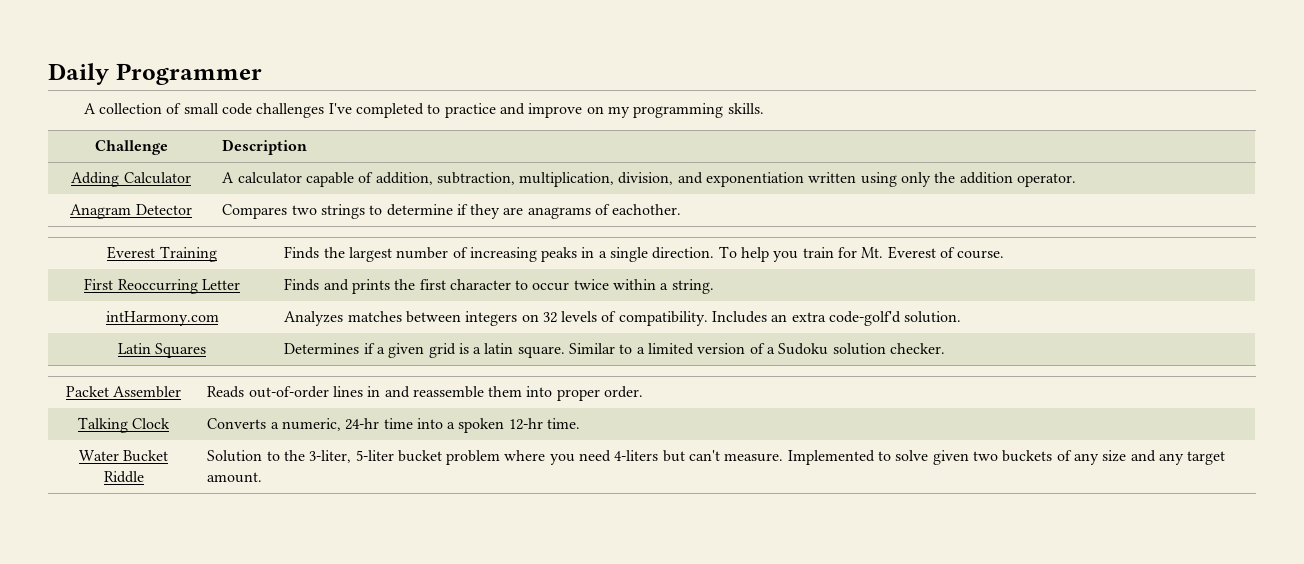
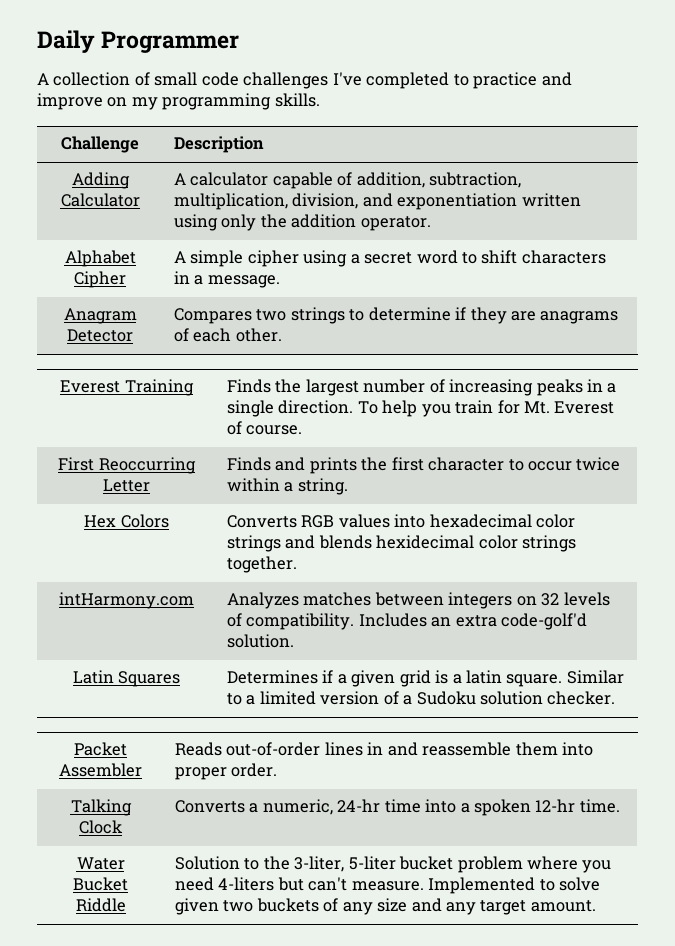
(1077, 180) none -> [64,250,136,267] [74,271,126,288] [173,250,606,267] [173,271,280,288] // Alphabet Cipher | A simple cipher using a secret word to shift characters in a message.
[612,204,682,215] eachother. -> [193,328,282,342] each other.
(714, 286) none -> [84,514,169,528] [226,514,576,528] [226,535,577,552] [226,556,297,573] // Hex Colors | Converts RGB values into hexadecimal color strings and blends hexidecimal color strings together.

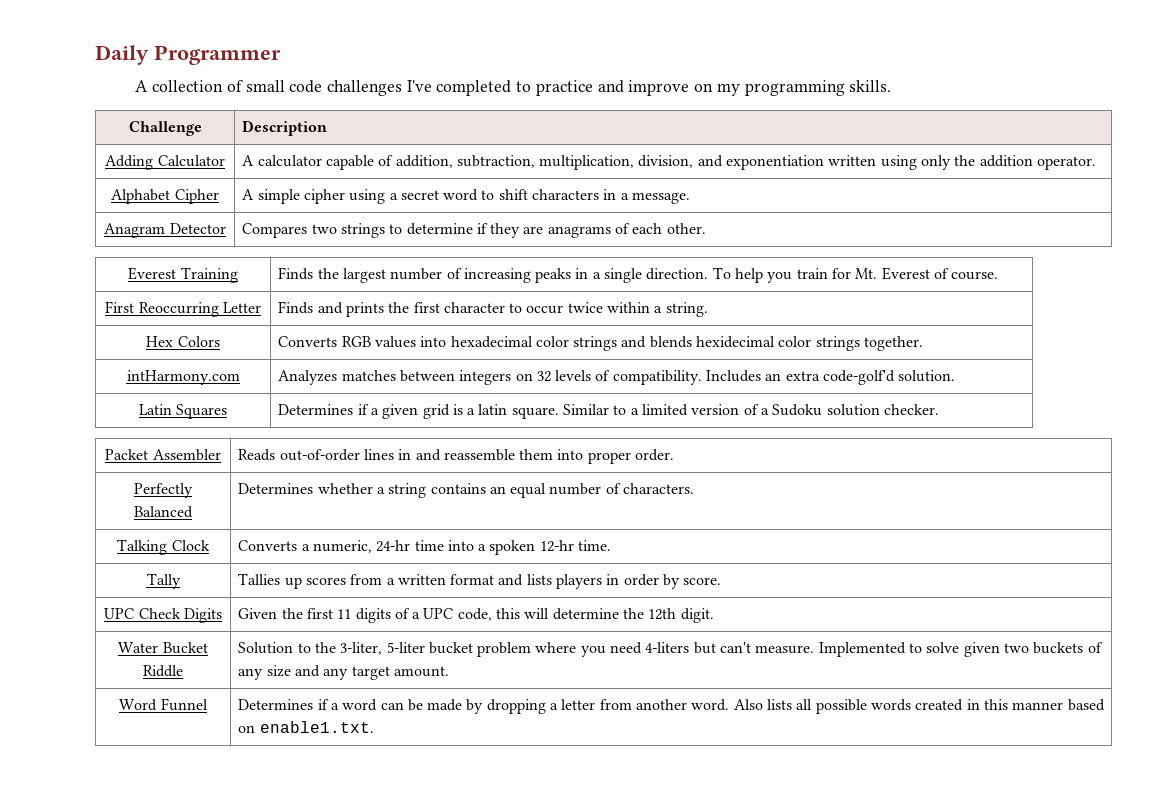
(278, 770) none -> [134,483,193,498] [134,506,193,518] [238,483,695,498] // Perfectly Balanced | Determines whether a string contains an equal number of characters.
(620, 806) none -> [146,573,181,589] [238,573,722,589] [104,608,222,623] [238,608,714,623] // Tally | Tallies up scores from a written format and lists players in order by score. // UPC Check Digits | Given the first 11 digits of a UPC code, this will determine the 12th digit.
(596, 906) none -> [119,698,208,711] [238,699,1105,714] [238,721,374,733] // Word Funnel | Determines if a word can be made by dropping a letter from another word. Also lists all possible words created in this manner based on enable1.txt.

